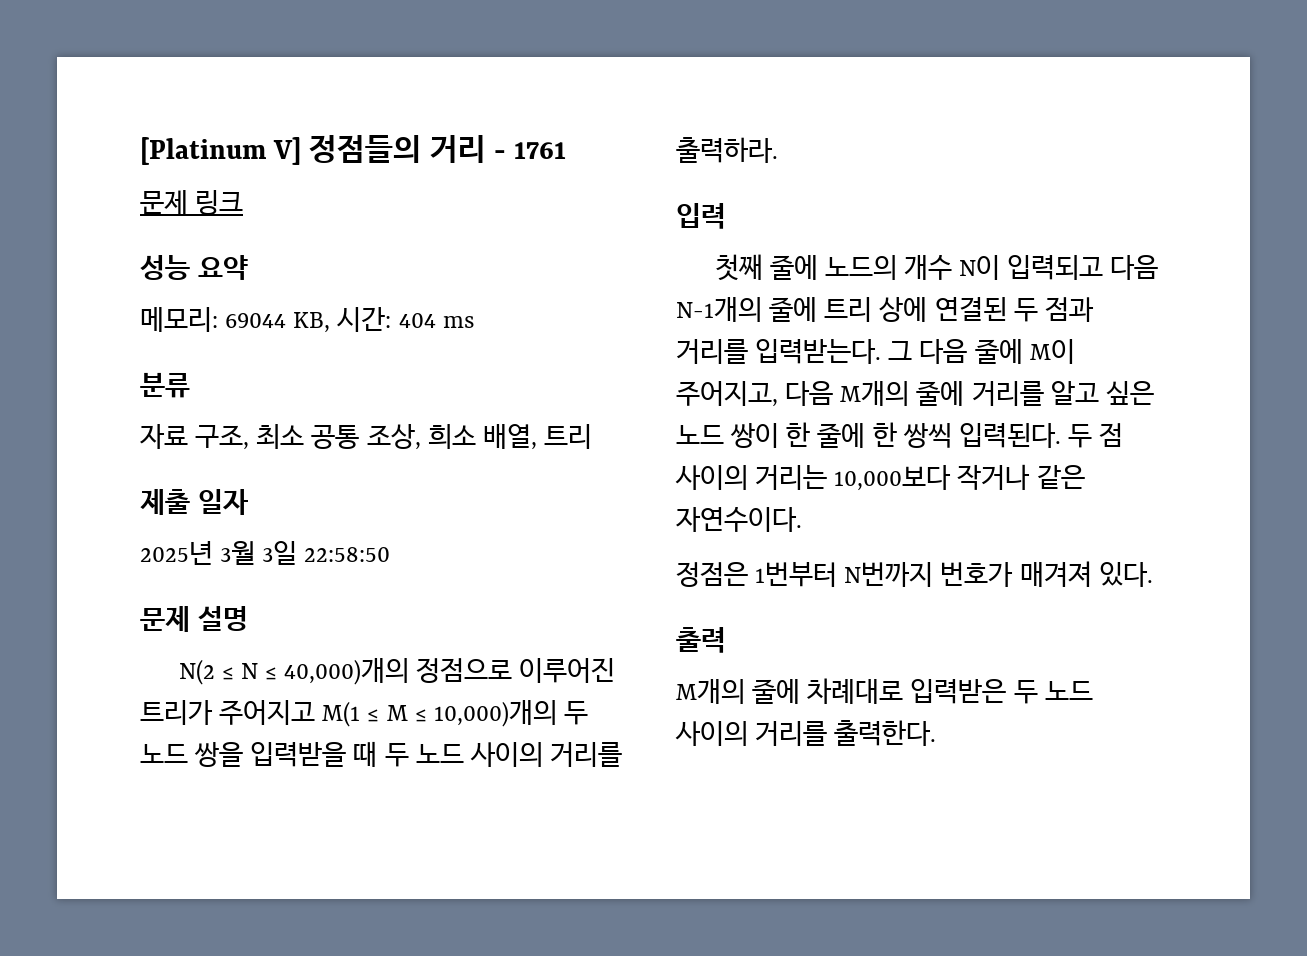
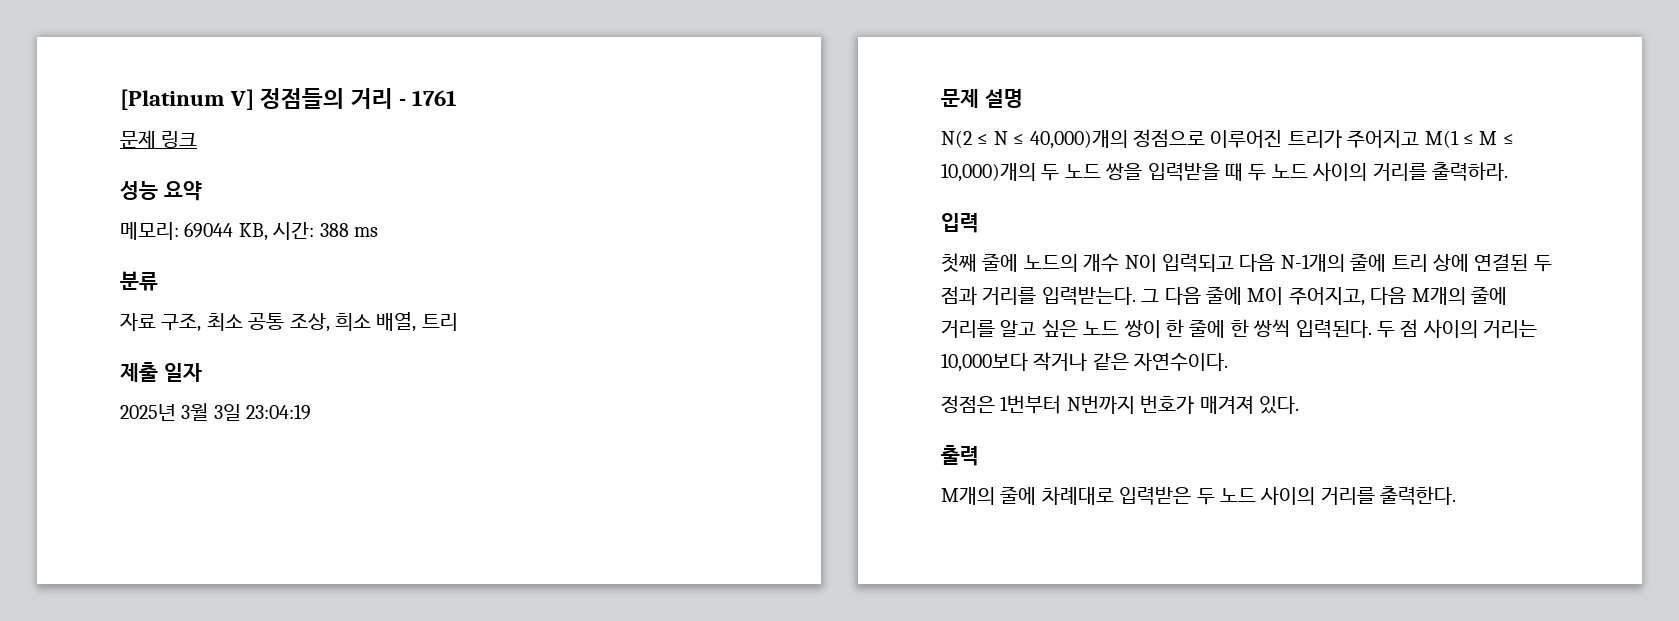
[398,313,436,328] 404 -> [319,223,349,237] 388
[304,547,391,562] 22:58:50 -> [246,404,312,420] 23:04:19

